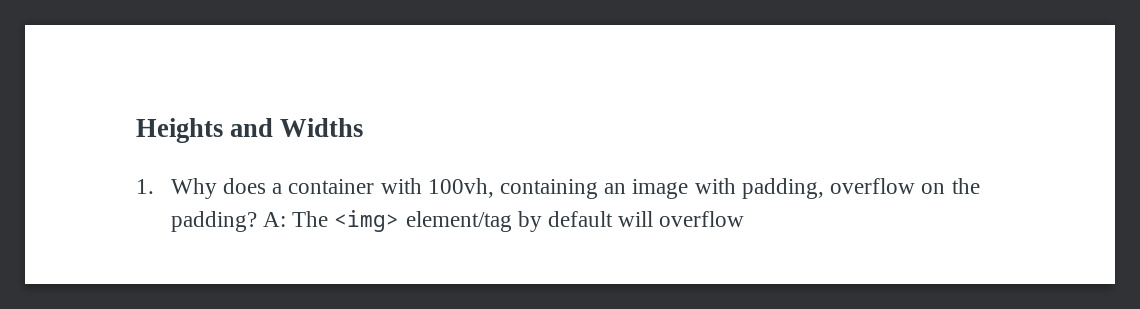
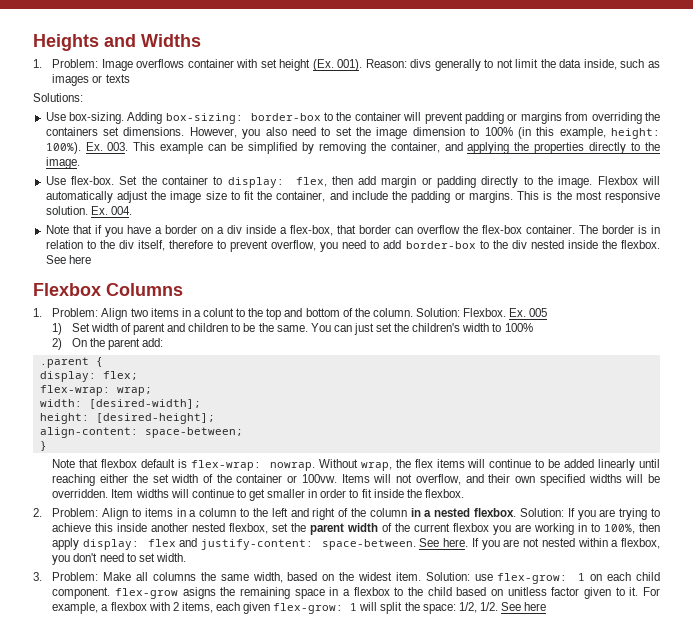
[170,178,980,199] [170,210,745,232] Why does a container with 100vh, containing an image with padding, overflow on the padding? A: The <img> element/tag by default will overflow -> [52,59,661,71] [52,74,130,86] [33,93,83,102] [45,112,661,124] [45,127,660,139] [45,142,661,154] [45,157,80,169] [45,176,660,188] [45,191,661,203] [45,206,132,215] [45,225,660,237] [45,240,660,252] [45,255,91,264] [33,283,183,296] [33,308,548,320] [52,323,533,335] [52,338,164,350] [39,357,103,368] [39,371,138,382] [39,385,152,396] [39,399,201,409] [39,413,215,424] [39,427,243,438] [39,441,47,451] [52,459,661,471] [52,474,660,486] [52,489,464,501] [33,508,660,520] [52,523,660,535] [52,538,661,550] [52,553,186,565] [33,572,660,584] [52,587,660,599] [52,602,547,614] Problem: Image overflows container with set height (Ex. 001). Reason: divs generally to not limit the data inside, such as images or texts // Solutions: // Use box-sizing. Adding box-sizing: border-box to the container will prevent padding or margins from overriding the containers set dimensions. However, you also need to set the image dimension to 100% (in this example, height: 100%). Ex. 003. This example can be simplified by removing the container, and applying the properties directly to the image. // Use flex-box. Set the container to display: flex, then add margin or padding directly to the image. Flexbox will automatically adjust the image size to fit the container, and include the padding or margins. This is the most responsive solution. Ex. 004. // Note that if you have a border on a div inside a flex-box, that border can overflow the flex-box container. The border is in relation to the div itself, therefore to prevent overflow, you need to add border-box to the div nested inside the flexbox. See here // Flexbox Columns // 1. Problem: Align two items in a colunt to the top and bottom of the column. Solution: Flexbox. Ex. 005 // 1) Set width of parent and children to be the same. You can just set the children's width to 100% // 2) On the parent add: // .parent { // display: flex; // flex-wrap: wrap; // width: [desired-width]; // height: [desired-height]; // align-content: space-between; // } // Note that flexbox default is flex-wrap: nowrap. Without wrap, the flex items will continue to be added linearly until reaching either the set width of the container or 100vw. Items will not overflow, and their own specified widths will be overridden. Item widths will continue to get smaller in order to fit inside the flexbox. // 2. Problem: Align to items in a column to the left and right of the column in a nested flexbox. Solution: If you are trying to achieve this inside another nested flexbox, set the parent width of the current flexbox you are working in to 100%, then apply display: flex and justify-content: space-between. See here. If you are not nested within a flexbox, you don't need to set width. // 3. Problem: Make all columns the same width, based on the widest item. Solution: use flex-grow: 1 on each child component. flex-grow asigns the remaining space in a flexbox to the child based on unitless factor given to it. For example, a flexbox with 2 items, each given flex-grow: 1 will split the space: 1/2, 1/2. See here

